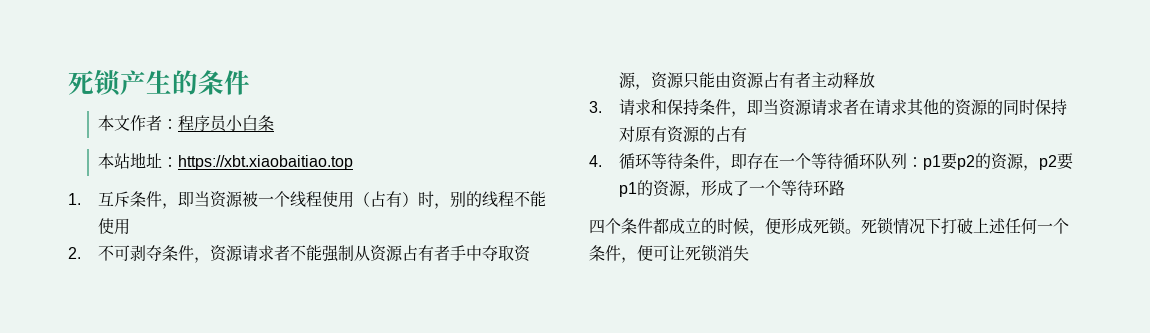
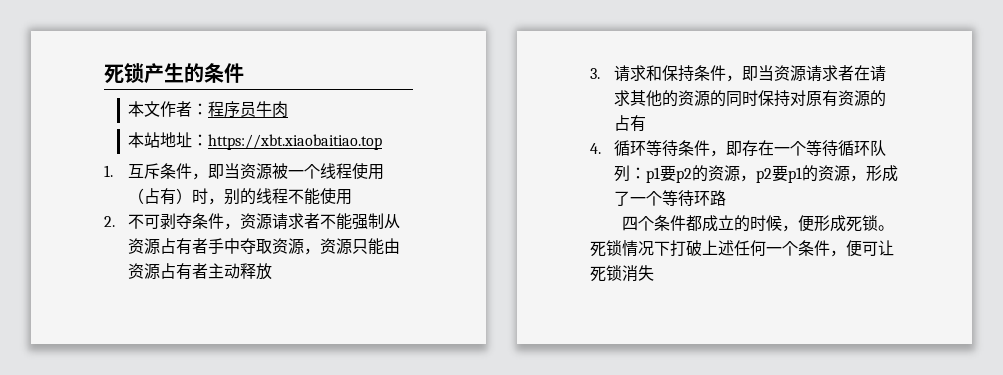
[225,115,274,131] 小白条 -> [256,101,289,117] 牛肉

